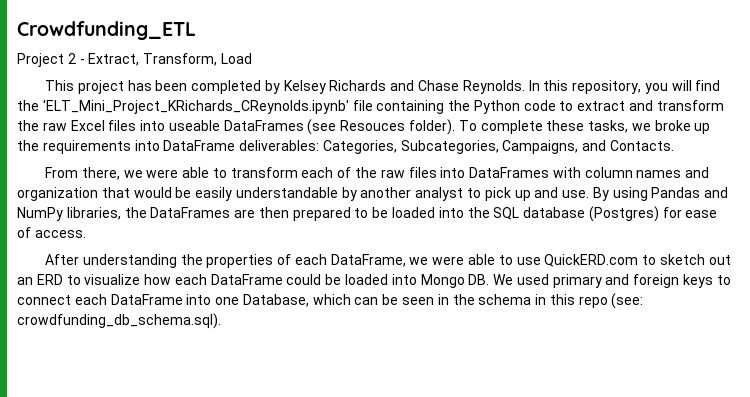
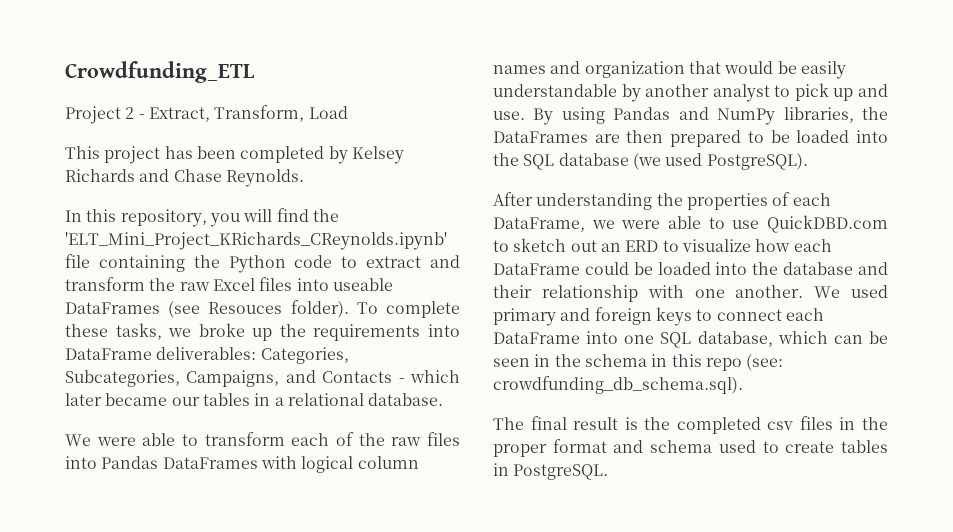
(525, 87) none -> (304, 178) //
[610,140,675,151] [44,167,143,180] Contacts. // From there, we -> [322,370,461,383] [65,393,444,406] [65,434,91,446] Contacts - which later became our tables in a relational database. // We
(466, 172) none -> [101,456,159,469] Pandas
(581, 172) none -> [301,456,354,473] logical
[588,206,718,222] [17,227,86,238] (Postgres) for ease of access. -> [632,153,808,170] (we used PostgreSQL).
[544,254,639,267] QuickERD.com -> [767,215,888,233] QuickDBD.com
[420,274,490,288] Mongo DB. -> [752,262,888,275] [493,285,804,302] the database and their relationship with one another.
[242,294,309,307] Database, -> [660,331,773,348] SQL database,
(221, 321) none -> [493,416,888,434] [493,439,888,457] [493,463,609,480] // The final result is the completed csv files in the proper format and schema used to create tables in PostgreSQL.

